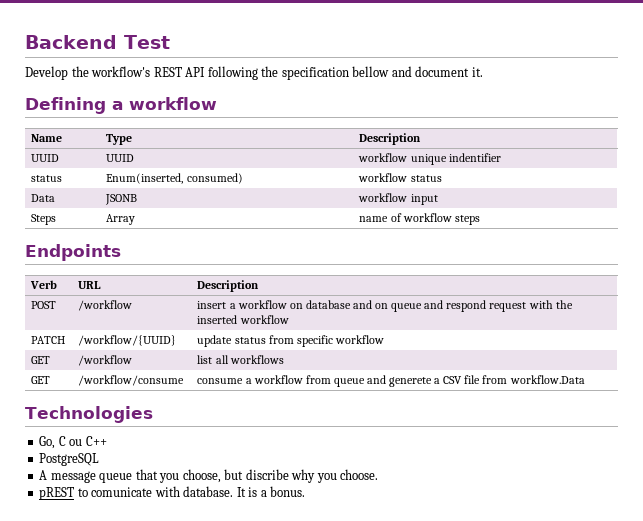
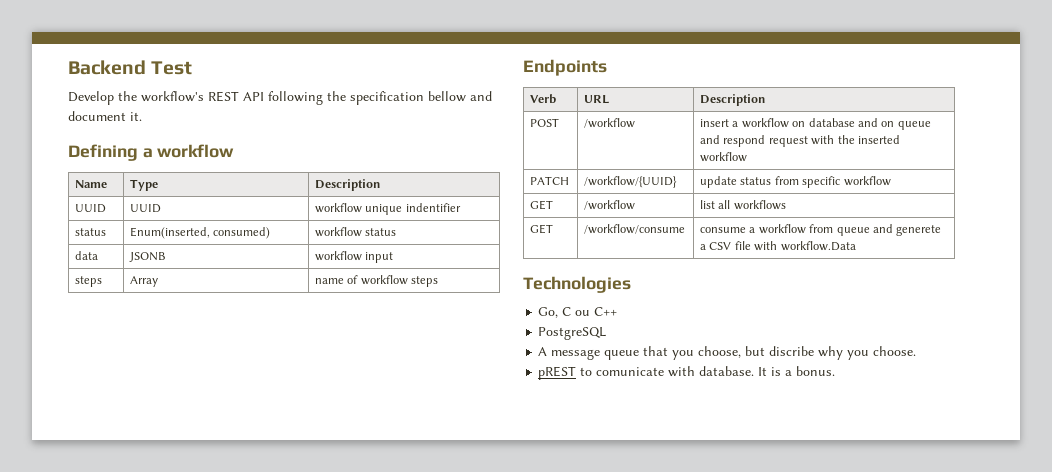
[31,194,56,202] Data -> [75,251,99,260] data
[31,214,57,225] Steps -> [75,276,103,287] steps
[482,375,508,384] from -> [754,241,778,251] with

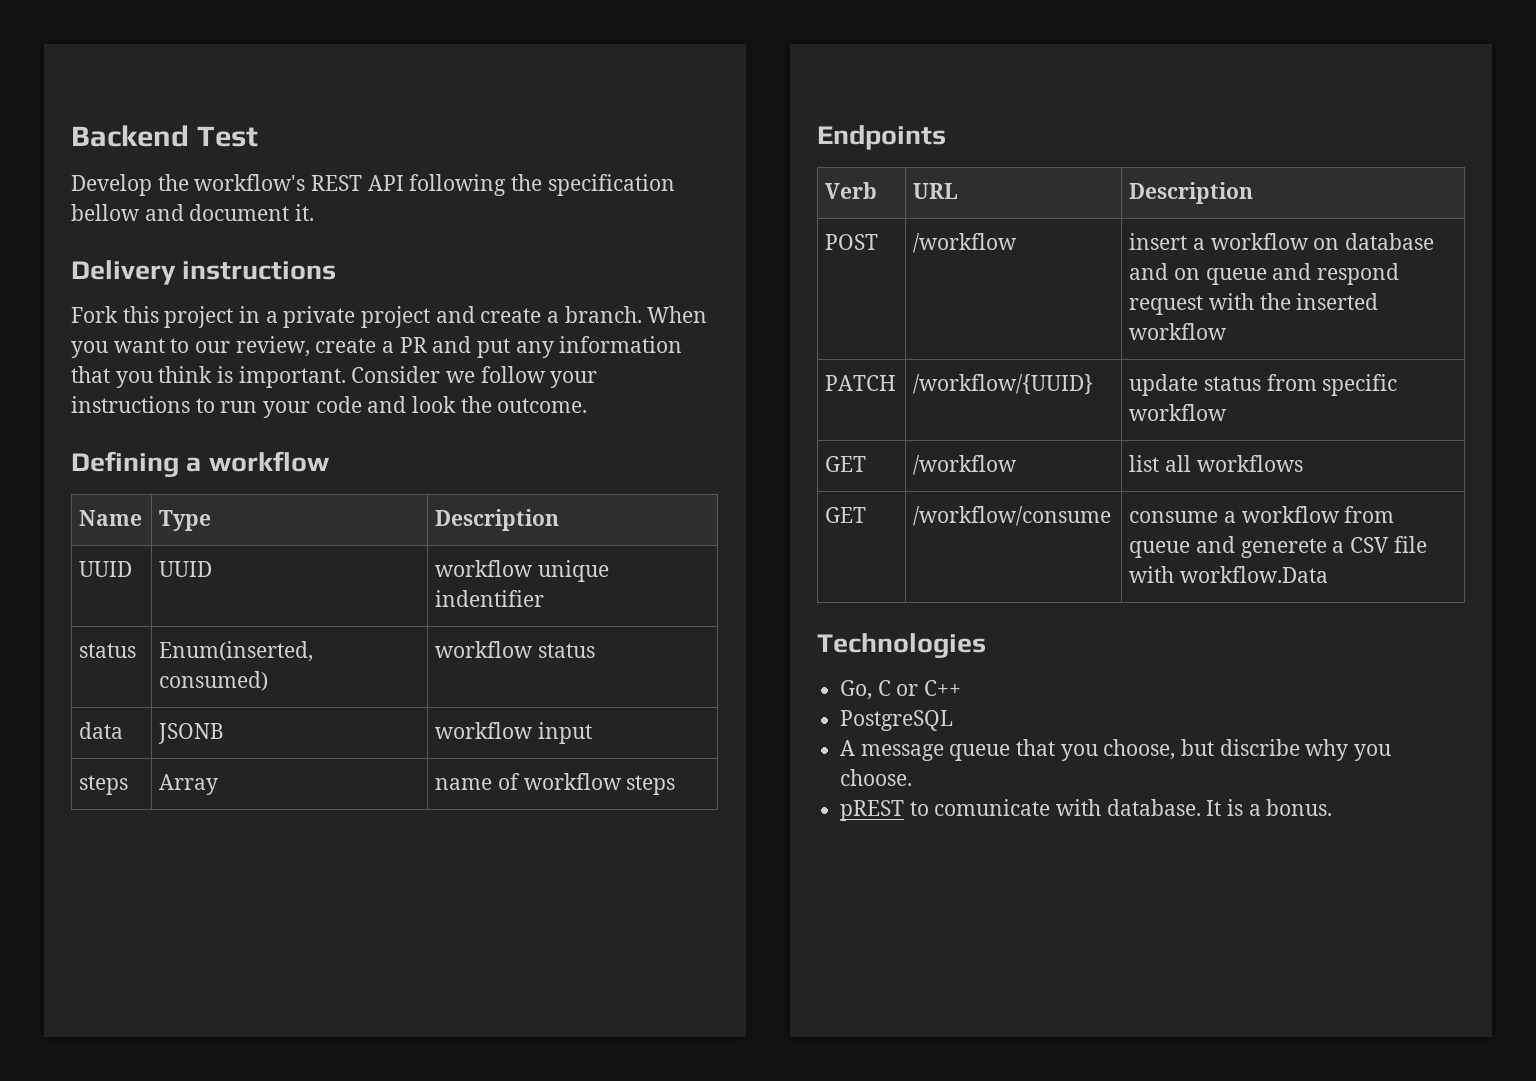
(142, 116) none -> [71,260,337,285] [71,306,708,328] [71,336,683,358] [71,366,598,388] [71,396,588,418] // Delivery instructions // Fork this project in a private project and create a branch. When you want to our review, create a PR and put any information that you think is important. Consider we follow your instructions to run your code and look the outcome.
[575,310,591,316] ou -> [896,684,919,696] or

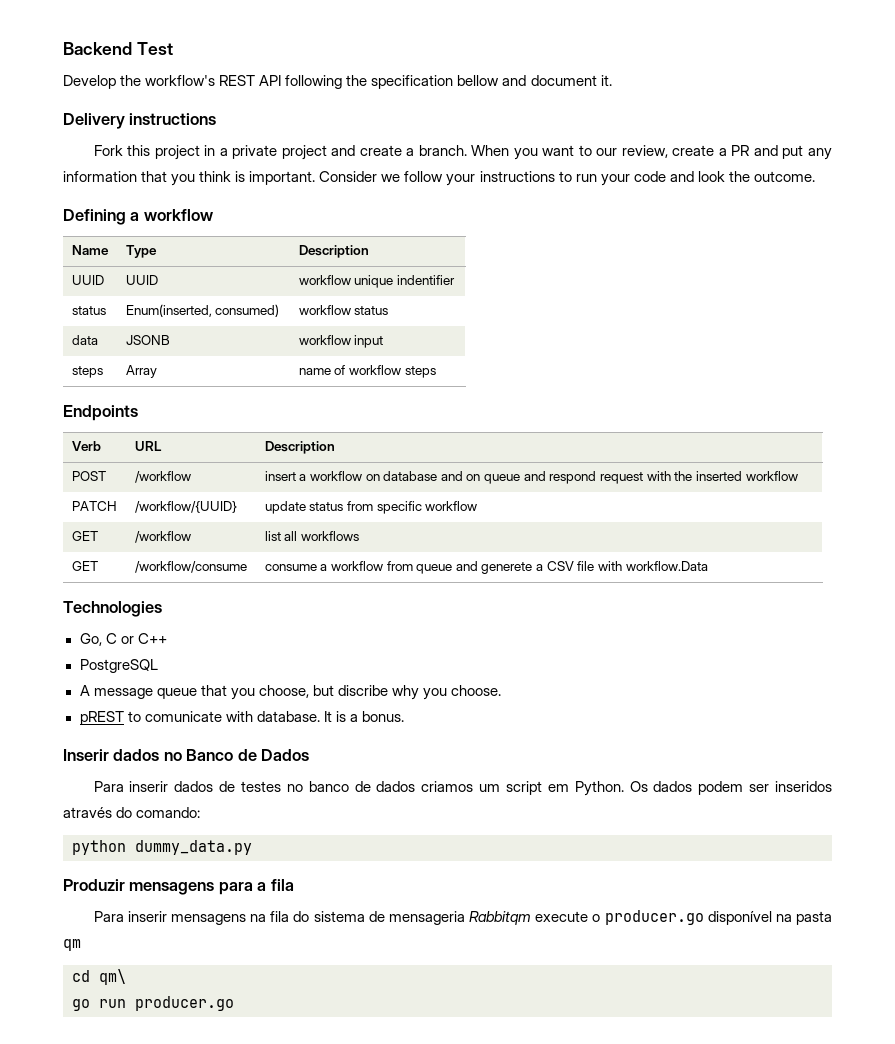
(1333, 807) none -> [63,749,310,761] [93,781,832,796] [63,807,201,818] [72,840,252,855] [63,879,294,895] [93,910,833,925] [63,939,81,951] [72,969,126,985] [72,996,234,1011] // Inserir dados no Banco de Dados // Para inserir dados de testes no banco de dados criamos um script em Python. Os dados podem ser inseridos através do comando: // python dummy_data.py // Produzir mensagens para a fila // Para inserir mensagens na fila do sistema de mensageria Rabbitqm execute o producer.go disponível na pasta qm // cd qm\ // go run producer.go

